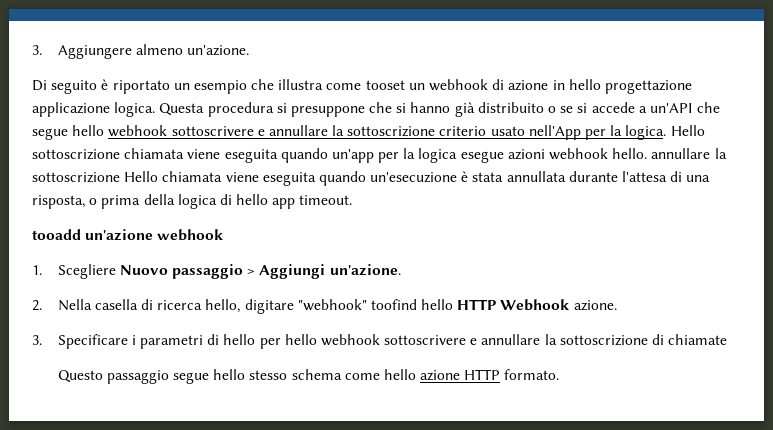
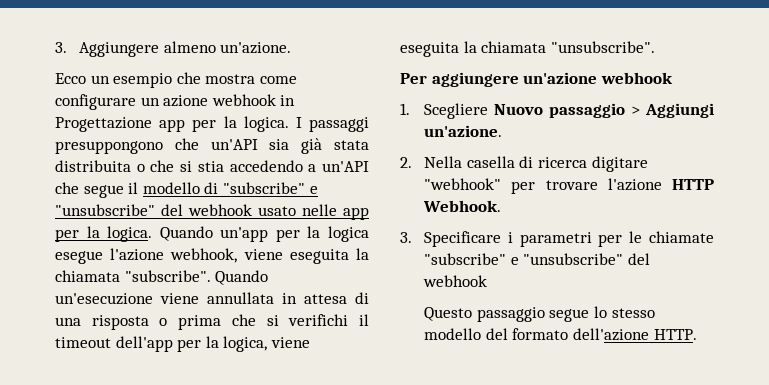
[32,79,692,94] [32,102,721,117] [32,125,705,140] [32,148,328,163] Di seguito è riportato un esempio che illustra come tooset un webhook di azione in hello progettazione applicazione logica. Questa procedura si presuppone che si hanno già distribuito o se si accede a un'API che segue hello webhook sottoscrivere e annullare la sottoscrizione criterio usato nell'App per la logica. Hello sottoscrizione chiamata viene eseguita quando -> [55,72,297,88] [55,94,296,110] [55,116,369,132] [55,138,370,154] [55,160,370,172] [55,182,318,198] [55,204,369,220] [55,226,213,242] Ecco un esempio che mostra come configurare un azione webhook in Progettazione app per la logica. I passaggi presuppongono che un'API sia già stata distribuita o che si stia accedendo a un'API che segue il modello di "subscribe" e "unsubscribe" del webhook usato nelle app per la logica. Quando
[507,148,727,160] [32,171,668,186] azioni webhook hello. annullare la sottoscrizione Hello chiamata viene eseguita quando un'esecuzione è stata annullata durante l'attesa -> [110,248,369,264] [55,270,269,285] [55,292,347,305] l'azione webhook, viene eseguita la chiamata "subscribe". Quando un'esecuzione viene annullata in attesa
[32,195,85,209] risposta, -> [91,315,149,330] risposta
[143,194,353,209] [32,229,81,240] della logica di hello app timeout. // tooadd -> [231,314,370,326] [55,336,310,352] [400,41,655,57] [400,72,519,87] che si verifichi il timeout dell'app per la logica, viene eseguita la chiamata "unsubscribe". // Per aggiungere
[205,299,241,313] hello, -> (587, 162) none
[370,299,617,311] toofind hello HTTP Webhook azione. -> [511,178,714,194] [423,200,502,212] per trovare l'azione HTTP Webhook.
[207,334,728,349] [57,369,560,384] di hello per hello webhook sottoscrivere e annullare la sottoscrizione di chiamate // Questo passaggio segue hello stesso schema come hello azione HTTP formato. -> [598,231,714,247] [424,253,650,265] [423,275,488,287] [424,306,655,322] [424,328,697,341] per le chiamate "subscribe" e "unsubscribe" del webhook // Questo passaggio segue lo stesso modello del formato dell'azione HTTP.

